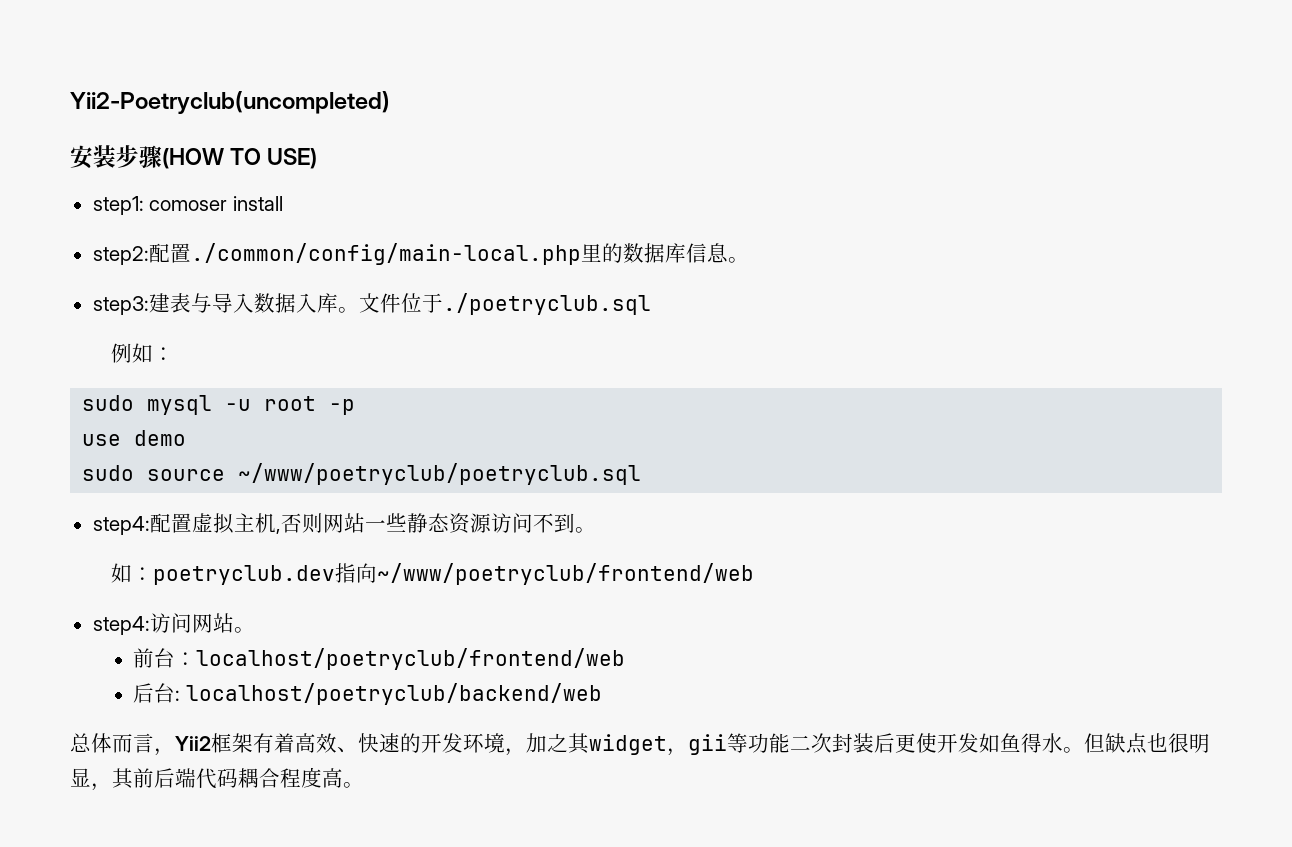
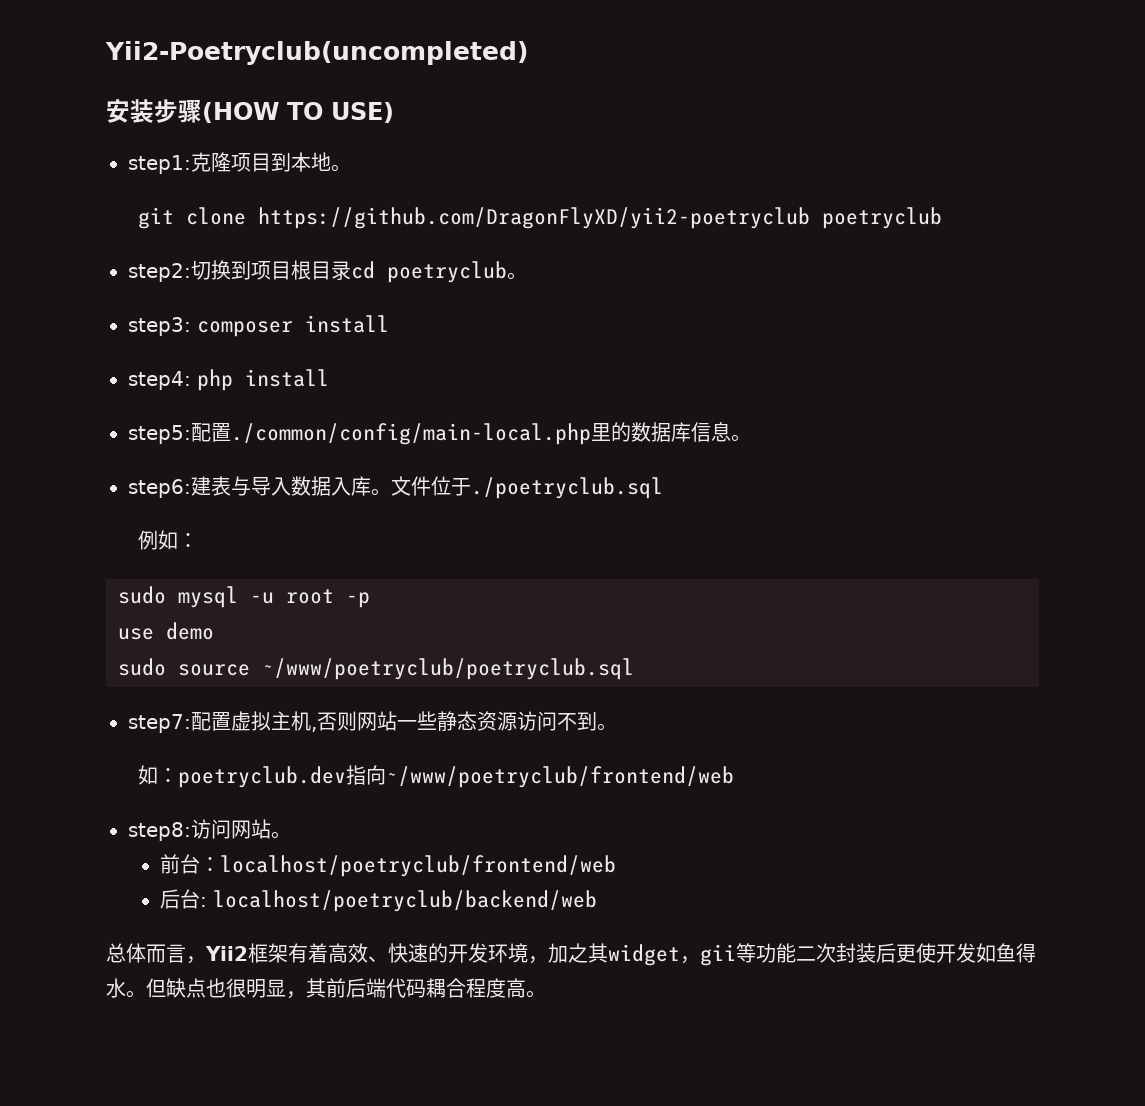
[149,196,283,211] [92,246,149,265] comoser install // step2: -> [191,152,351,172] [137,207,942,229] [128,260,527,283] [128,315,389,337] [128,369,329,391] [128,425,191,444] 克隆项目到本地。 // git clone https://github.com/DragonFlyXD/yii2-poetryclub poetryclub // step2:切换到项目根目录cd poetryclub。 // step3: composer install // step4: php install // step5:
[92,296,149,315] step3: -> [128,479,191,498] step6:
[92,516,150,535] step4: -> [128,714,191,733] step7:
[92,616,150,635] step4: -> [128,822,191,841] step8:

